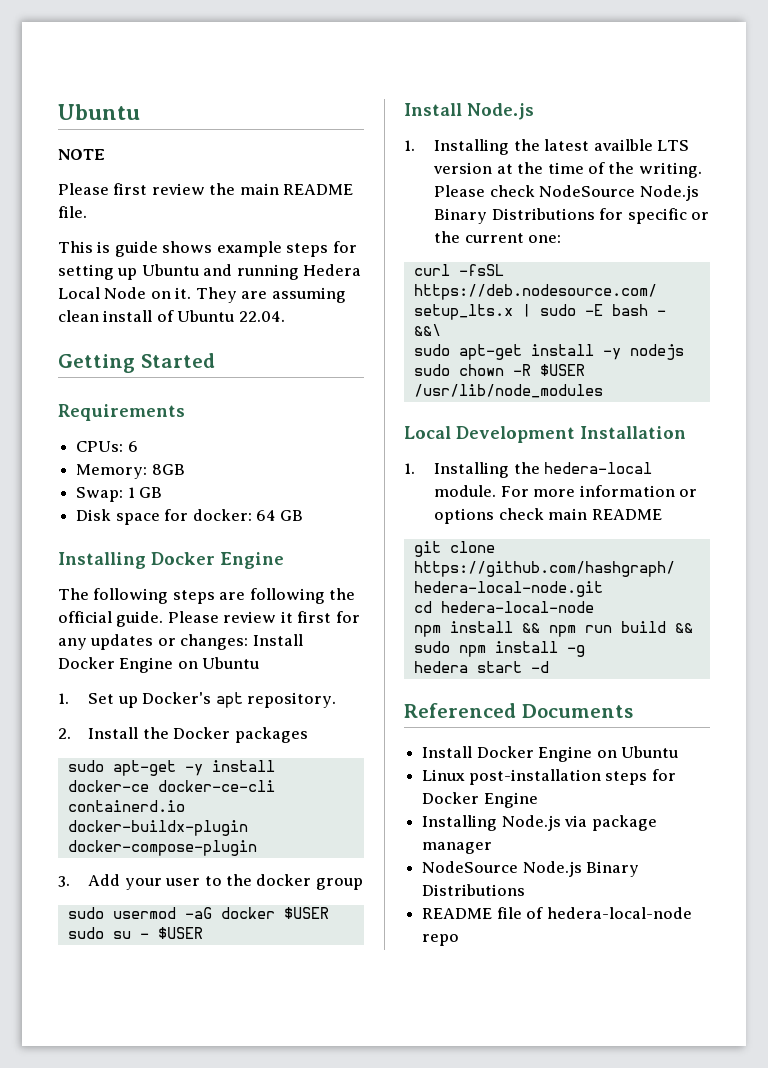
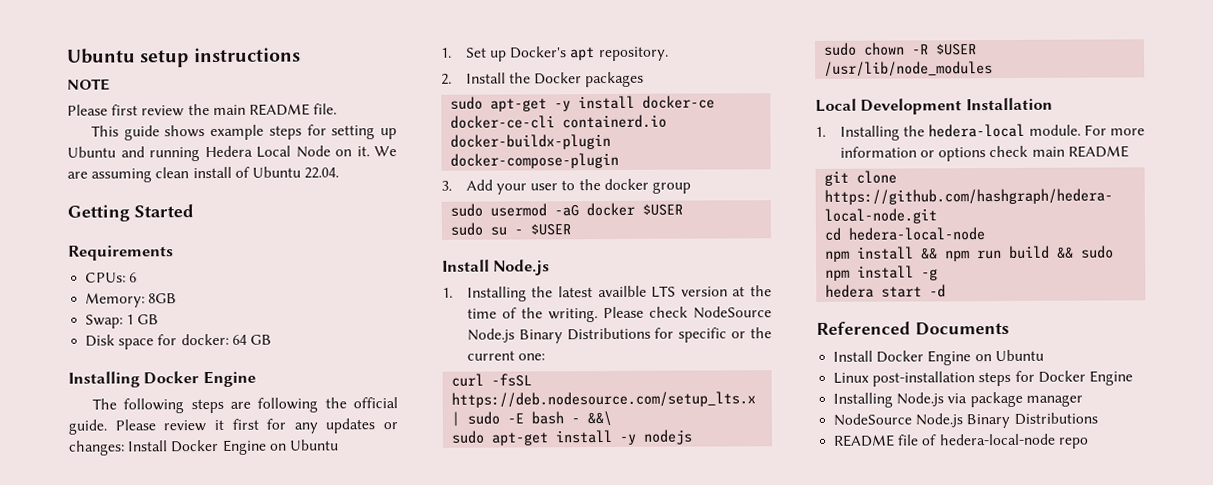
[58,104,140,120] Ubuntu -> [67,47,301,68] Ubuntu setup instructions
[97,241,111,253] is -> (120, 131) none
[195,287,237,303] They -> [374,146,397,157] We

